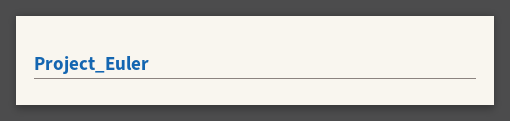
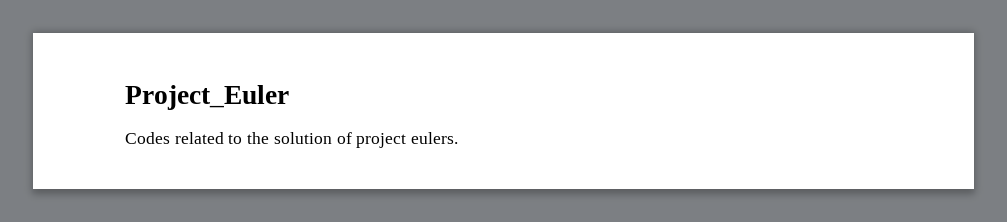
(149, 65) none -> [125,132,459,148] // Codes related to the solution of project eulers.

